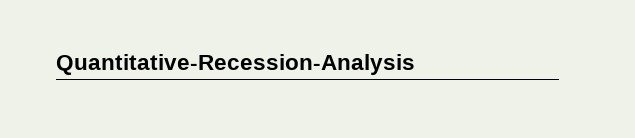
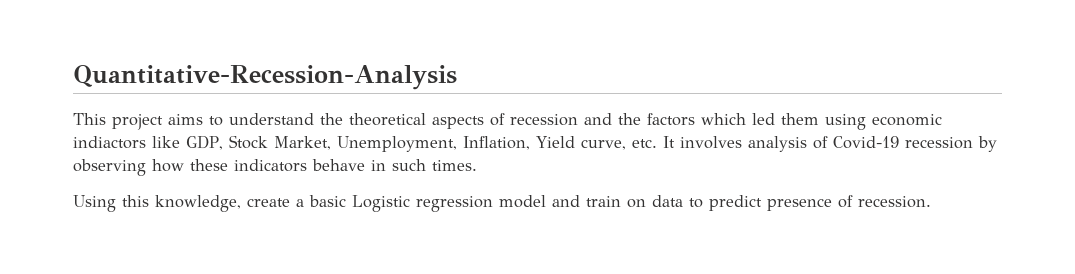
(415, 64) none -> [73,113,942,130] [73,135,997,152] [73,159,477,176] [73,195,931,212] // This project aims to understand the theoretical aspects of recession and the factors which led them using economic indiactors like GDP, Stock Market, Unemployment, Inflation, Yield curve, etc. It involves analysis of Covid-19 recession by observing how these indicators behave in such times. // Using this knowledge, create a basic Logistic regression model and train on data to predict presence of recession.

